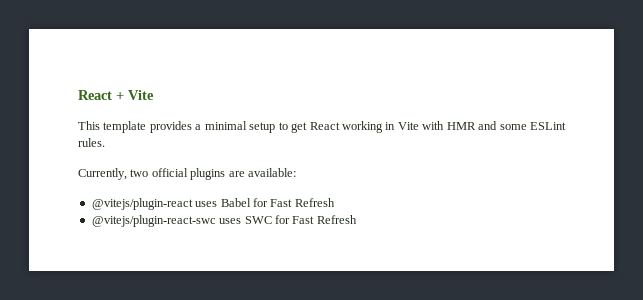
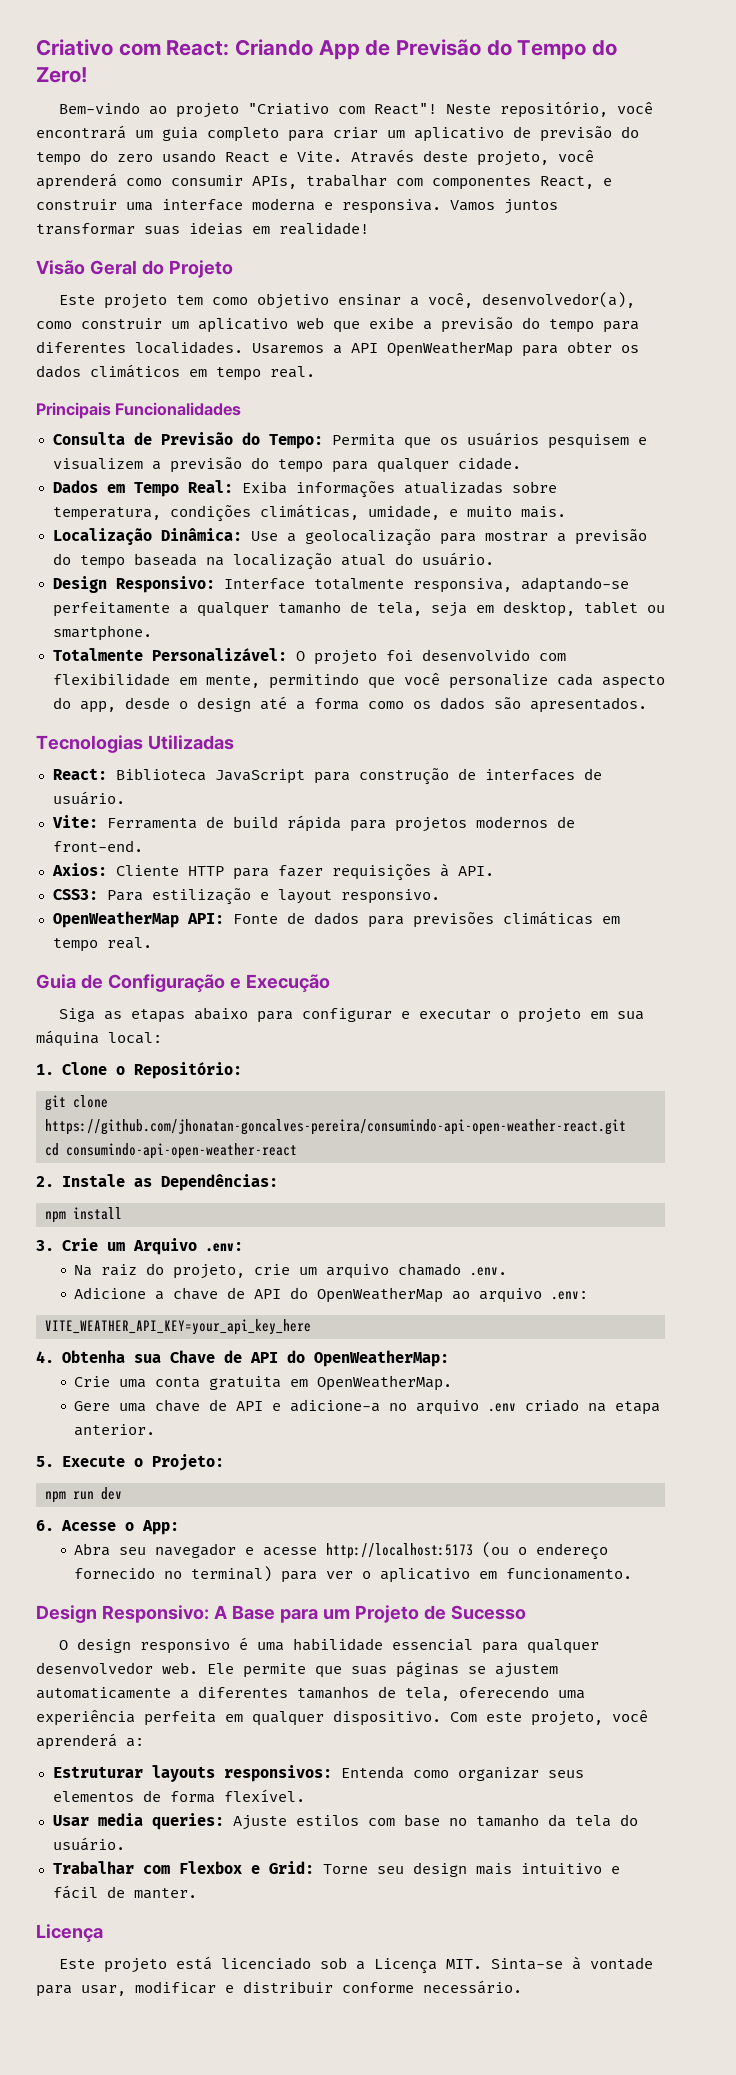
[78,90,154,100] [78,121,566,133] [78,138,105,147] [78,168,296,180] [91,198,335,210] [91,215,357,227] React + Vite // This template provides a minimal setup to get React working in Vite with HMR and some ESLint rules. // Currently, two official plugins are available: // @vitejs/plugin-react uses Babel for Fast Refresh // @vitejs/plugin-react-swc uses SWC for Fast Refresh -> [36,39,618,60] [36,67,87,83] [59,101,654,118] [36,125,639,142] [36,149,594,166] [36,173,612,190] [36,198,558,214] [36,222,369,235] [36,260,233,278] [59,292,636,309] [36,317,639,333] [36,341,639,357] [36,364,315,381] [36,402,242,419] [52,432,647,449] [52,457,521,473] [52,480,557,498] [52,504,566,522] [52,528,647,546] [52,552,494,570] [52,576,629,593] [52,601,665,617] [52,625,152,641] [52,648,566,665] [52,673,665,689] [52,696,647,713] [36,735,234,753] [52,768,602,785] [52,791,125,805] [52,815,575,832] [52,840,143,852] [51,863,494,881] [52,888,440,905] [52,911,620,928] [52,937,152,952] [36,974,330,993] [59,1007,645,1023] [36,1030,162,1047] [36,1062,242,1079] [45,1095,108,1111] [45,1119,626,1135] [45,1143,297,1159] [36,1174,278,1191] [45,1207,122,1223] [36,1238,243,1255] [74,1263,508,1279] [74,1287,589,1303] [45,1319,311,1335] [36,1350,449,1367] [74,1375,453,1391] [74,1399,661,1415] [74,1424,156,1436] [36,1454,224,1471] [45,1487,122,1503] [36,1520,179,1535] [74,1542,609,1560] [74,1566,633,1583] [36,1605,526,1623] [59,1637,600,1654] [36,1661,558,1678] [36,1686,585,1701] [36,1710,648,1726] [36,1733,144,1750] [52,1765,584,1782] [52,1789,305,1803] [52,1813,638,1830] [52,1837,125,1851] [52,1861,620,1877] [52,1885,197,1899] [36,1924,103,1943] [59,1956,654,1974] [36,1980,522,1997] Criativo com React: Criando App de Previsão do Tempo do Zero! // Bem-vindo ao projeto "Criativo com React"! Neste repositório, você encontrará um guia completo para criar um aplicativo de previsão do tempo do zero usando React e Vite. Através deste projeto, você aprenderá como consumir APIs, trabalhar com componentes React, e construir uma interface moderna e responsiva. Vamos juntos transformar suas ideias em realidade! // Visão Geral do Projeto // Este projeto tem como objetivo ensinar a você, desenvolvedor(a), como construir um aplicativo web que exibe a previsão do tempo para diferentes localidades. Usaremos a API OpenWeatherMap para obter os dados climáticos em tempo real. // Principais Funcionalidades // Consulta de Previsão do Tempo: Permita que os usuários pesquisem e visualizem a previsão do tempo para qualquer cidade. // Dados em Tempo Real: Exiba informações atualizadas sobre temperatura, condições climáticas, umidade, e muito mais. // Localização Dinâmica: Use a geolocalização para mostrar a previsão do tempo baseada na localização atual do usuário. // Design Responsivo: Interface totalmente responsiva, adaptando-se perfeitamente a qualquer tamanho de tela, seja em desktop, tablet ou smartphone. // Totalmente Personalizável: O projeto foi desenvolvido com flexibilidade em mente, permitindo que você personalize cada aspecto do app, desde o design até a forma como os dados são apresentados. // Tecnologias Utilizadas // React: Biblioteca JavaScript para construção de interfaces de usuário. // Vite: Ferramenta de build rápida para projetos modernos de front-end. // Axios: Cliente HTTP para fazer requisições à API. // CSS3: Para estilização e layout responsivo. // OpenWeatherMap API: Fonte de dados para previsões climáticas em tempo real. // Guia de Configuração e Execução // Siga as etapas abaixo para configurar e executar o projeto em sua máquina local: // 1. Clone o Repositório: // git clone https://github.com/jhonatan-goncalves-pereira/consumindo-api-open-weather-react.git // cd consumindo-api-open-weather-react // 2. Instale as Dependências: // npm install // 3. Crie um Arquivo .env: // Na raiz do projeto, crie um arquivo chamado .env. // Adicione a chave de API do OpenWeatherMap ao arquivo .env: // VITE_WEATHER_API_KEY=your_api_key_here // 4. Obtenha sua Chave de API do OpenWeatherMap: // Crie uma conta gratuita em OpenWeatherMap. // Gere uma chave de API e adicione-a no arquivo .env criado na etapa anterior. // 5. Execute o Projeto: // npm run dev // 6. Acesse o App: // Abra seu navegador e acesse http://localhost:5173 (ou o endereço fornecido no terminal) para ver o aplicativo em funcionamento. // Design Responsivo: A Base para um Projeto de Sucesso // O design responsivo é uma habilidade essencial para qualquer desenvolvedor web. Ele permite que suas páginas se ajustem automaticamente a diferentes tamanhos de tela, oferecendo uma experiência perfeita em qualquer dispositivo. Com este projeto, você aprenderá a: // Estruturar layouts responsivos: Entenda como organizar seus elementos de forma flexível. // Usar media queries: Ajuste estilos com base no tamanho da tela do usuário. // Trabalhar com Flexbox e Grid: Torne seu design mais intuitivo e fácil de manter. // Licença // Este projeto está licenciado sob a Licença MIT. Sinta-se à vontade para usar, modificar e distribuir conforme necessário.

